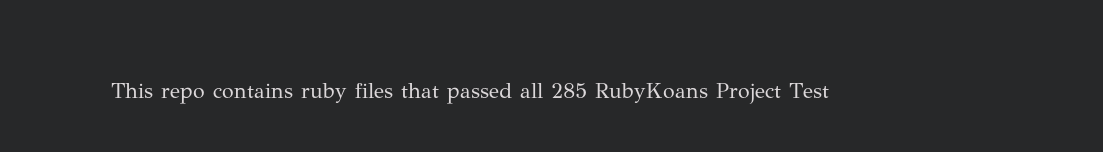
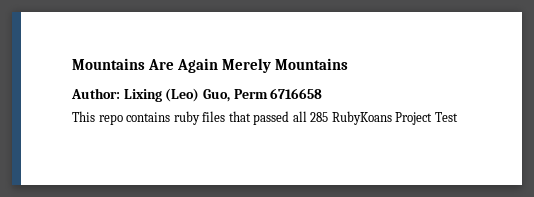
(111, 90) none -> [72,58,348,73] [71,88,323,102] Mountains Are Again Merely Mountains // Author: Lixing (Leo) Guo, Perm 6716658 //

